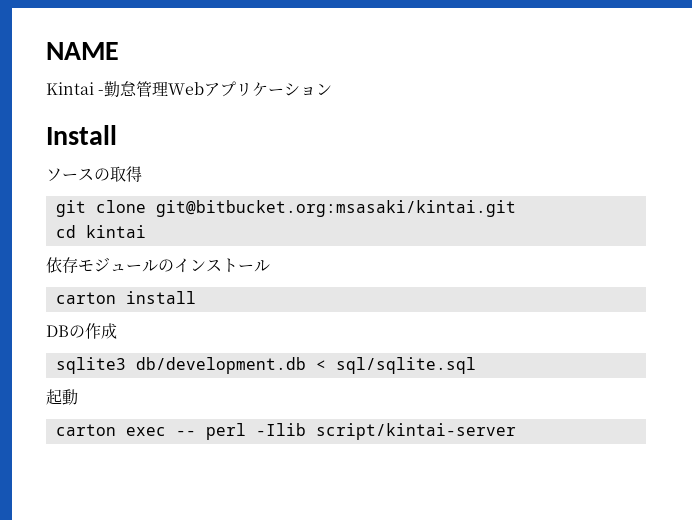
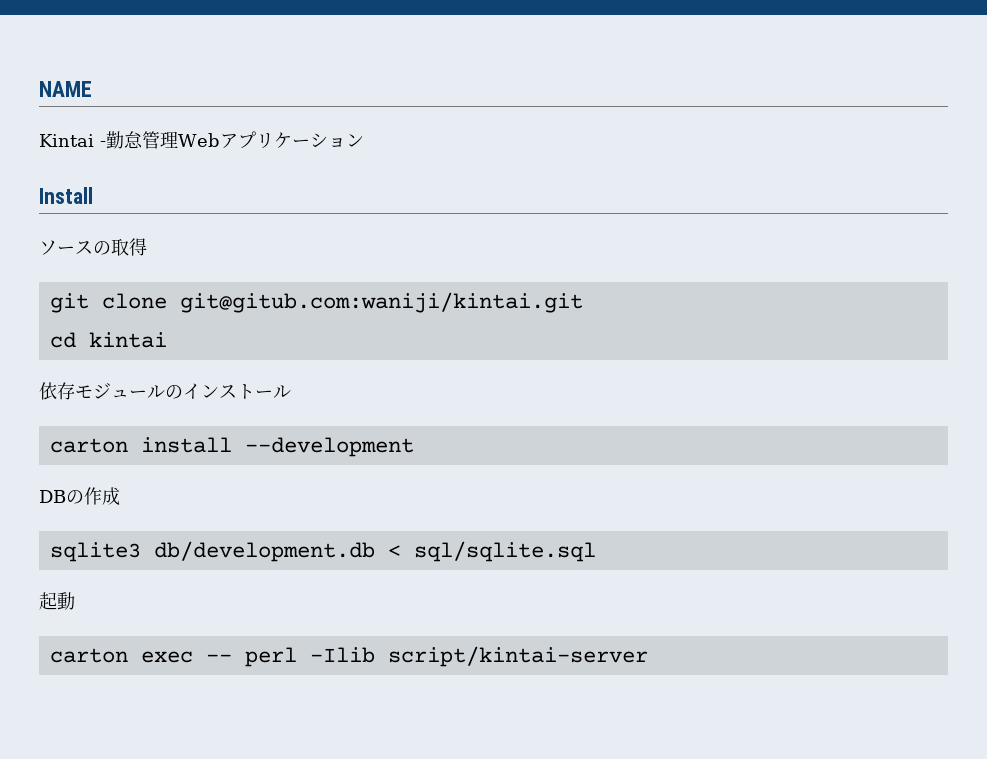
[155,200,516,217] git@bitbucket.org:msasaki/kintai.git -> [179,292,583,313] git@gitub.com:waniji/kintai.git
(196, 297) none -> [244,437,414,457] --development

